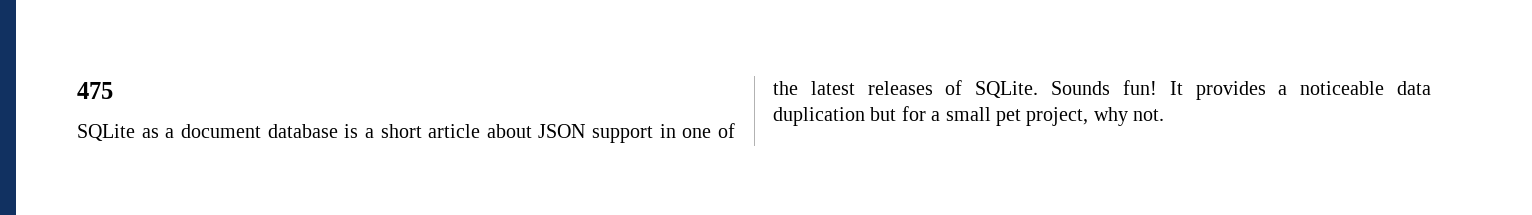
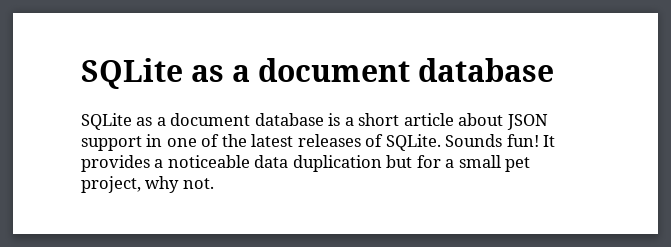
[77,82,113,99] 475 -> [81,58,555,89] SQLite as a document database

